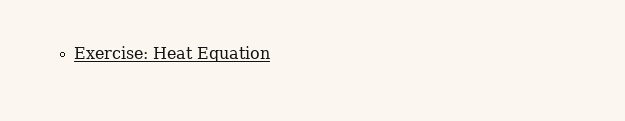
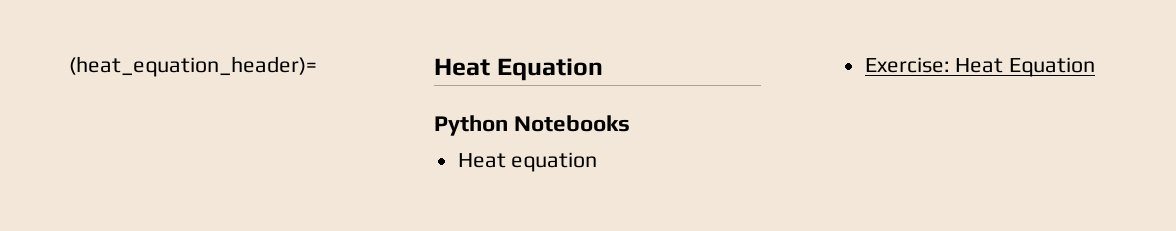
(74, 52) none -> [69,56,317,77] [434,58,603,81] [434,115,631,136] [457,152,598,172] (heat_equation_header)= // Heat Equation // Python Notebooks // Heat equation //

